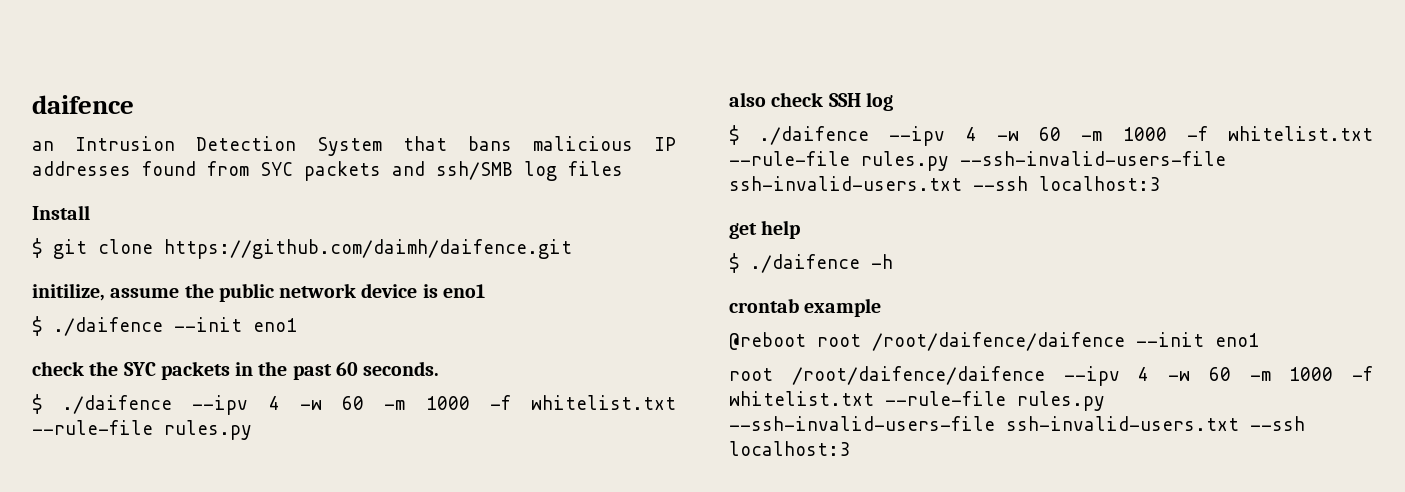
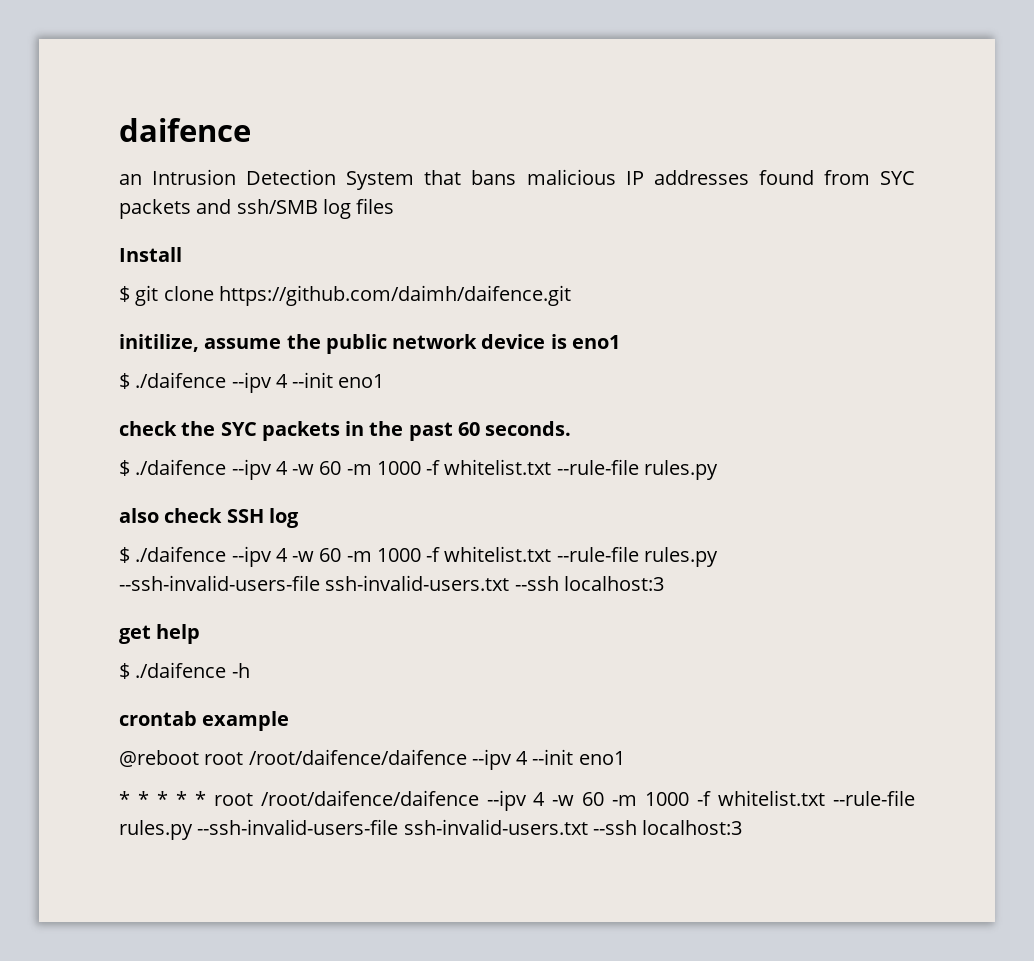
(163, 326) none -> [231,372,288,393] --ipv 4
[1136,332,1259,347] --init eno1 // -> [471,749,625,770] [119,791,206,806] --ipv 4 --init eno1 // * * * * *

